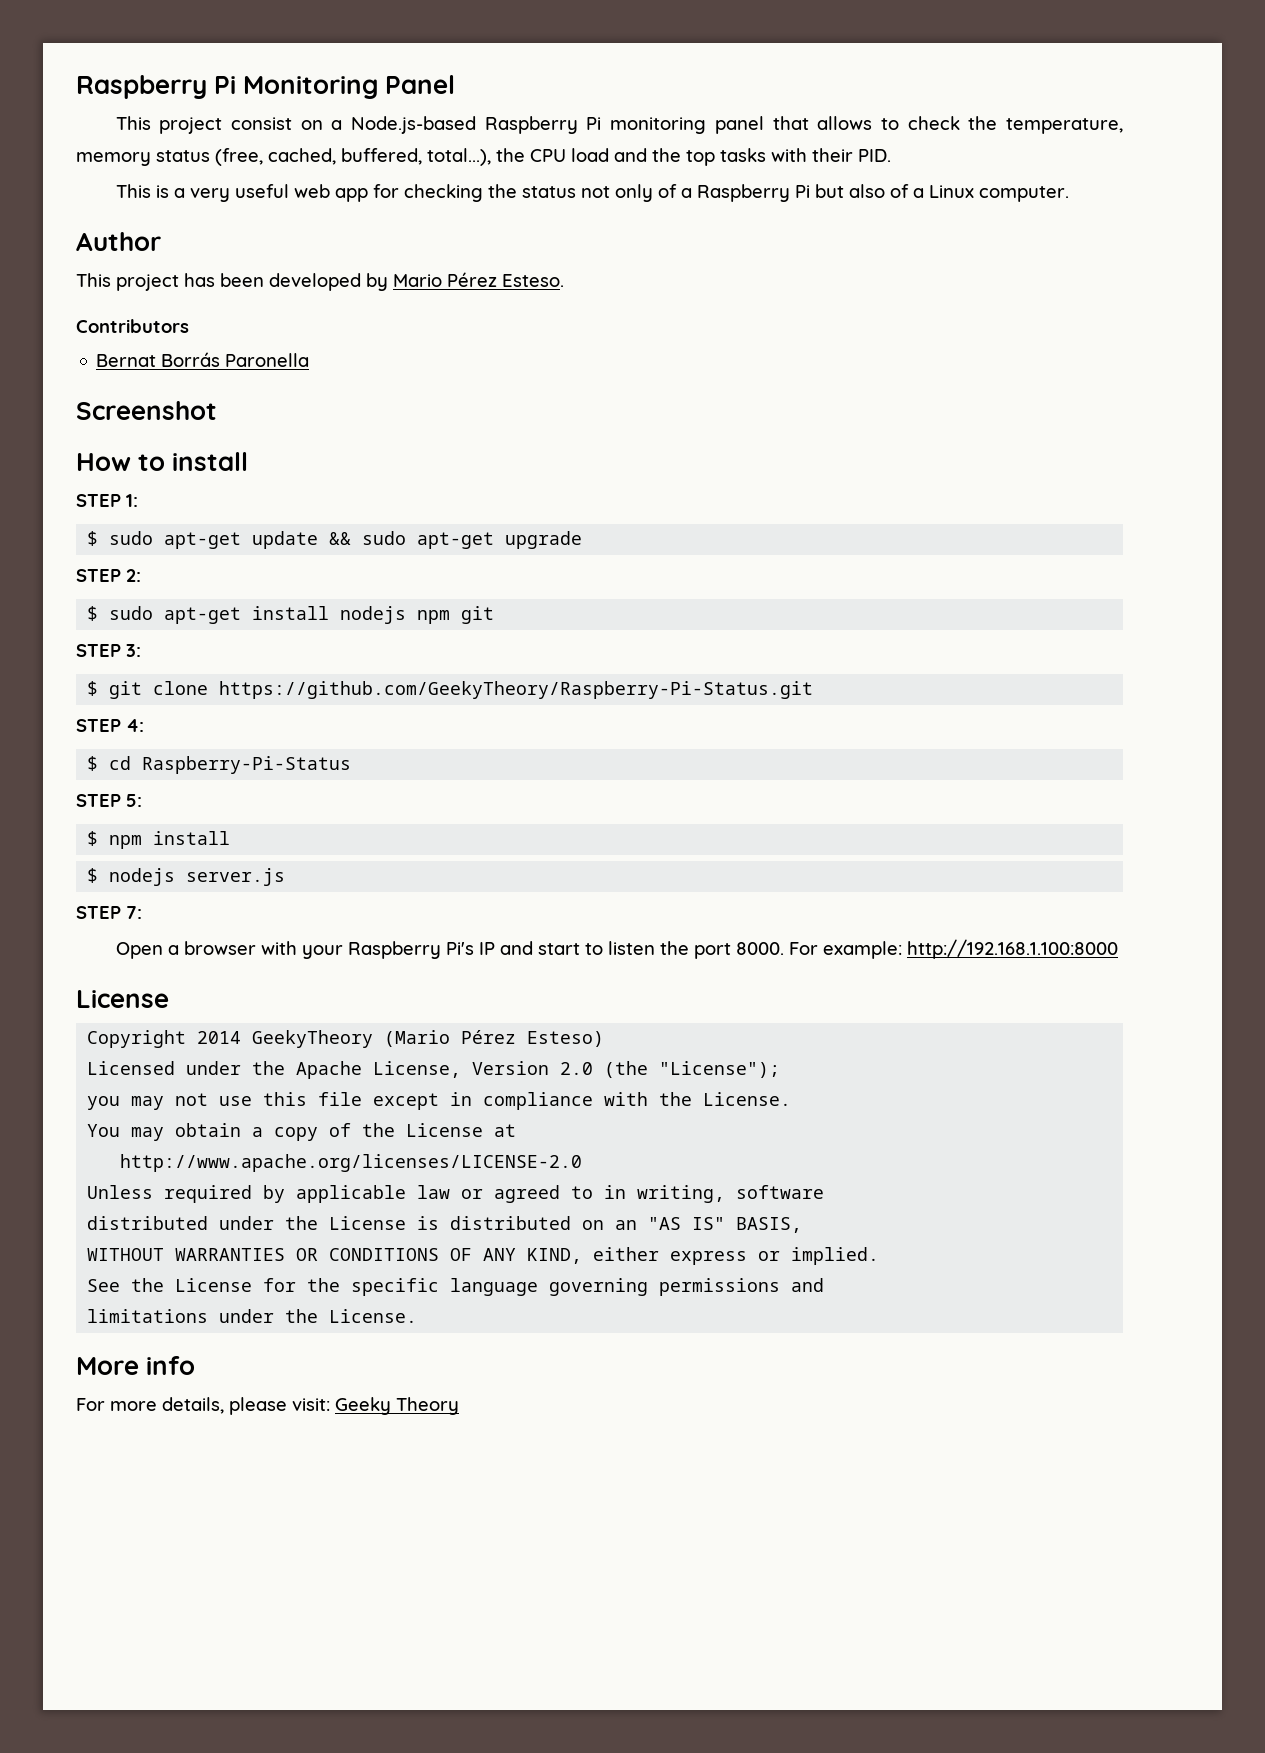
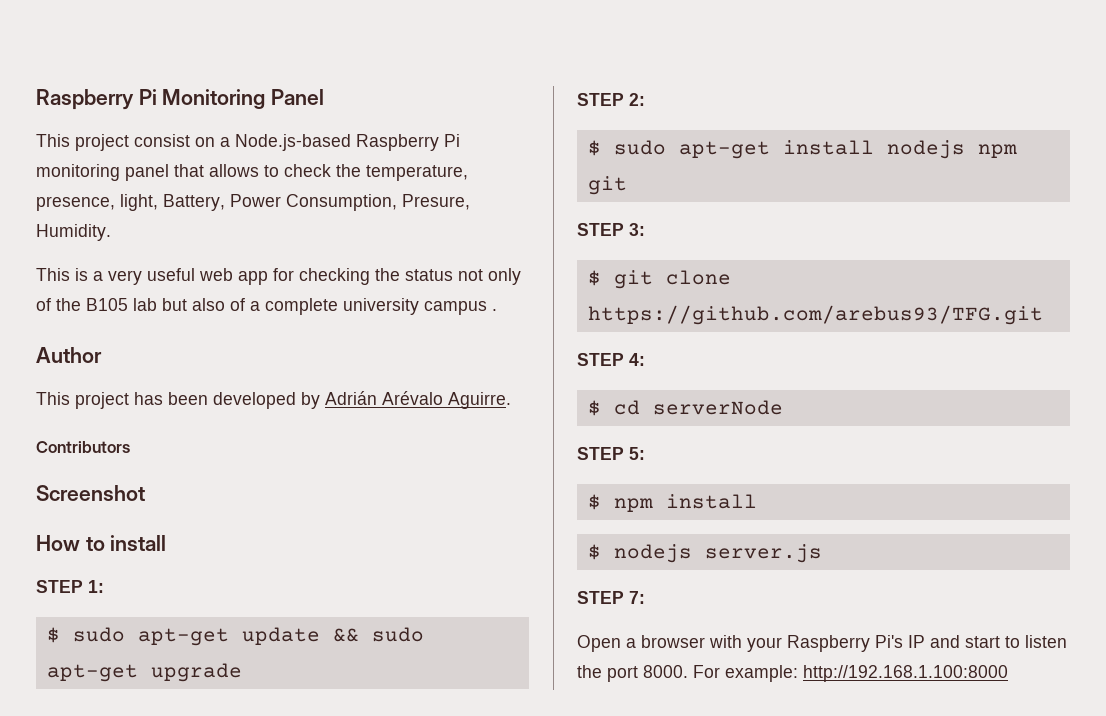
[76,148,891,166] memory status (free, cached, buffered, total...), the CPU load and the top tasks with their PID. -> [36,194,470,211] [36,224,111,241] presence, light, Battery, Power Consumption, Presure, Humidity.
[680,184,810,202] a Raspberry Pi -> [56,298,157,311] the B105 lab
[928,185,1069,202] Linux computer. -> [265,298,497,315] complete university campus .
[393,272,564,287] [76,319,189,333] [96,352,310,367] Mario Pérez Esteso. // Contributors // Bernat Borrás Paronella -> [325,391,511,409] [36,441,130,453] Adrián Arévalo Aguirre. // Contributors
[219,681,814,699] https://github.com/GeekyTheory/Raspberry-Pi-Status.git -> [587,305,1043,325] https://github.com/arebus93/TFG.git
[142,756,352,774] Raspberry-Pi-Status -> [652,400,783,415] serverNode
[76,990,169,1008] [87,1030,605,1048] [87,1061,781,1079] [87,1092,792,1110] [87,1123,517,1141] [120,1154,583,1172] [87,1185,825,1203] [87,1216,803,1233] [87,1247,880,1265] [87,1278,825,1296] [87,1309,418,1323] [76,1356,196,1375] [76,1397,459,1415] // License // Copyright 2014 GeekyTheory (Mario Pérez Esteso) // Licensed under the Apache License, Version 2.0 (the "License"); // you may not use this file except in compliance with the License. // You may obtain a copy of the License at // http://www.apache.org/licenses/LICENSE-2.0 // Unless required by applicable law or agreed to in writing, software // distributed under the License is distributed on an "AS IS" BASIS, // WITHOUT WARRANTIES OR CONDITIONS OF ANY KIND, either express or implied. // See the License for the specific language governing permissions and // limitations under the License. // More info // For more details, please visit: Geeky Theory -> (1008, 673) none

